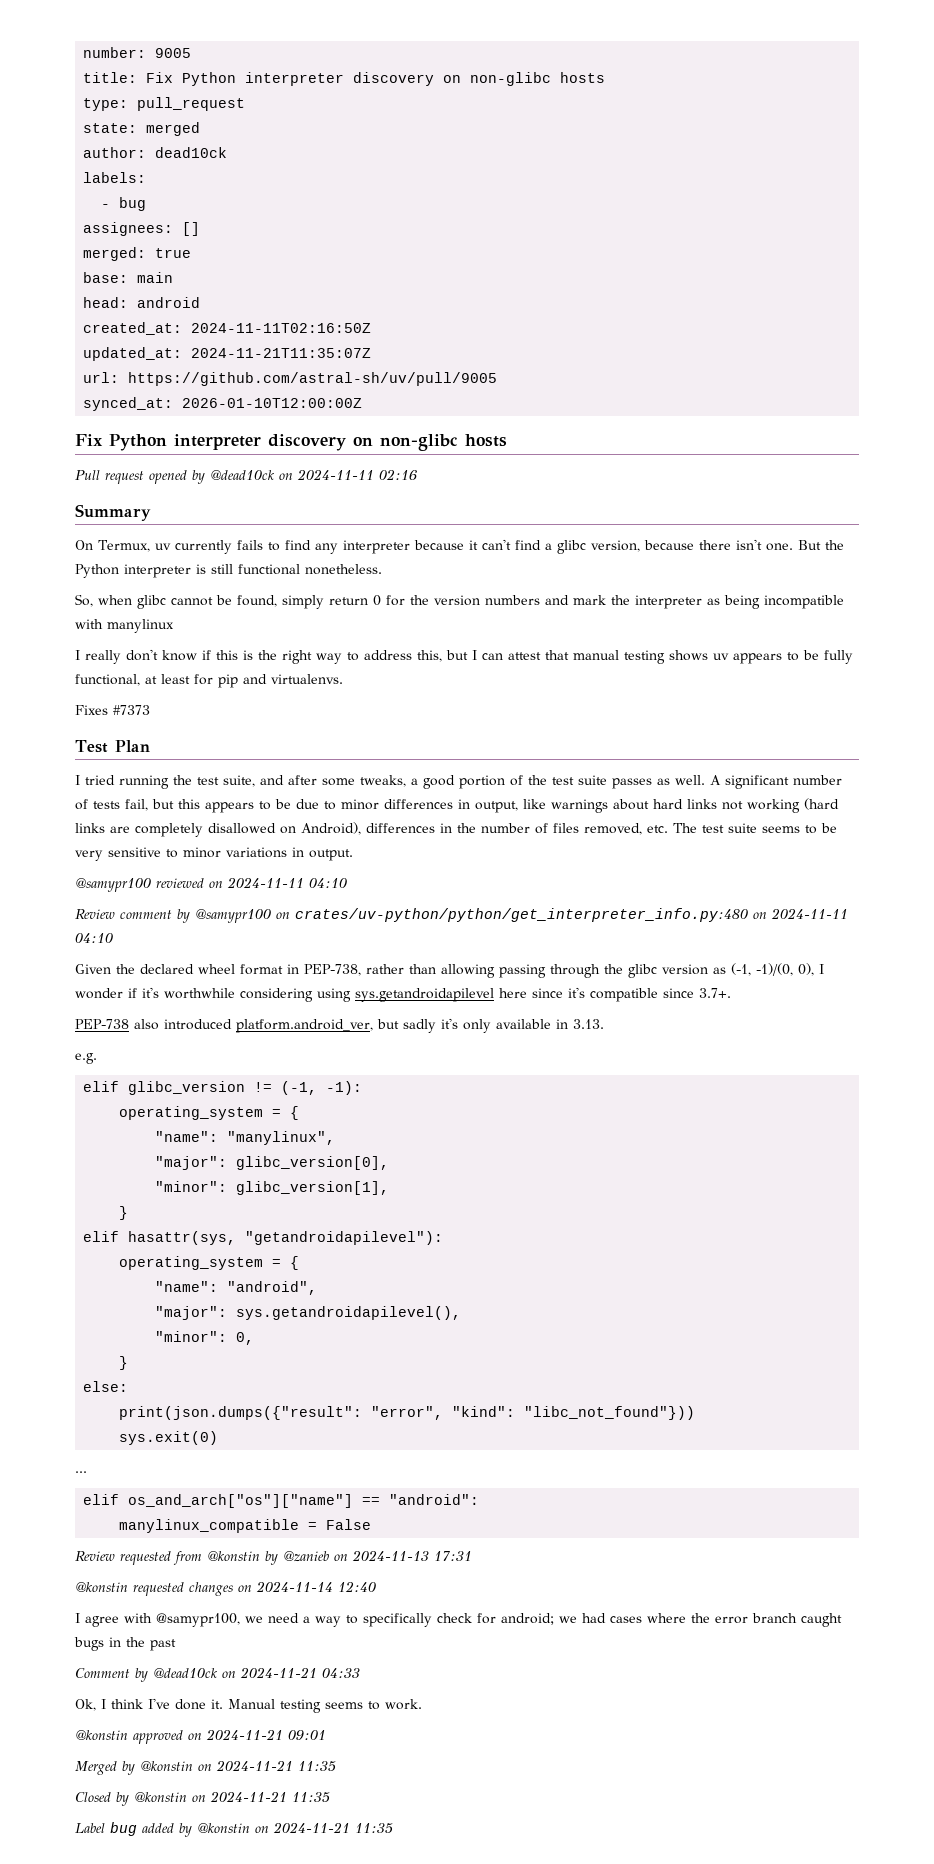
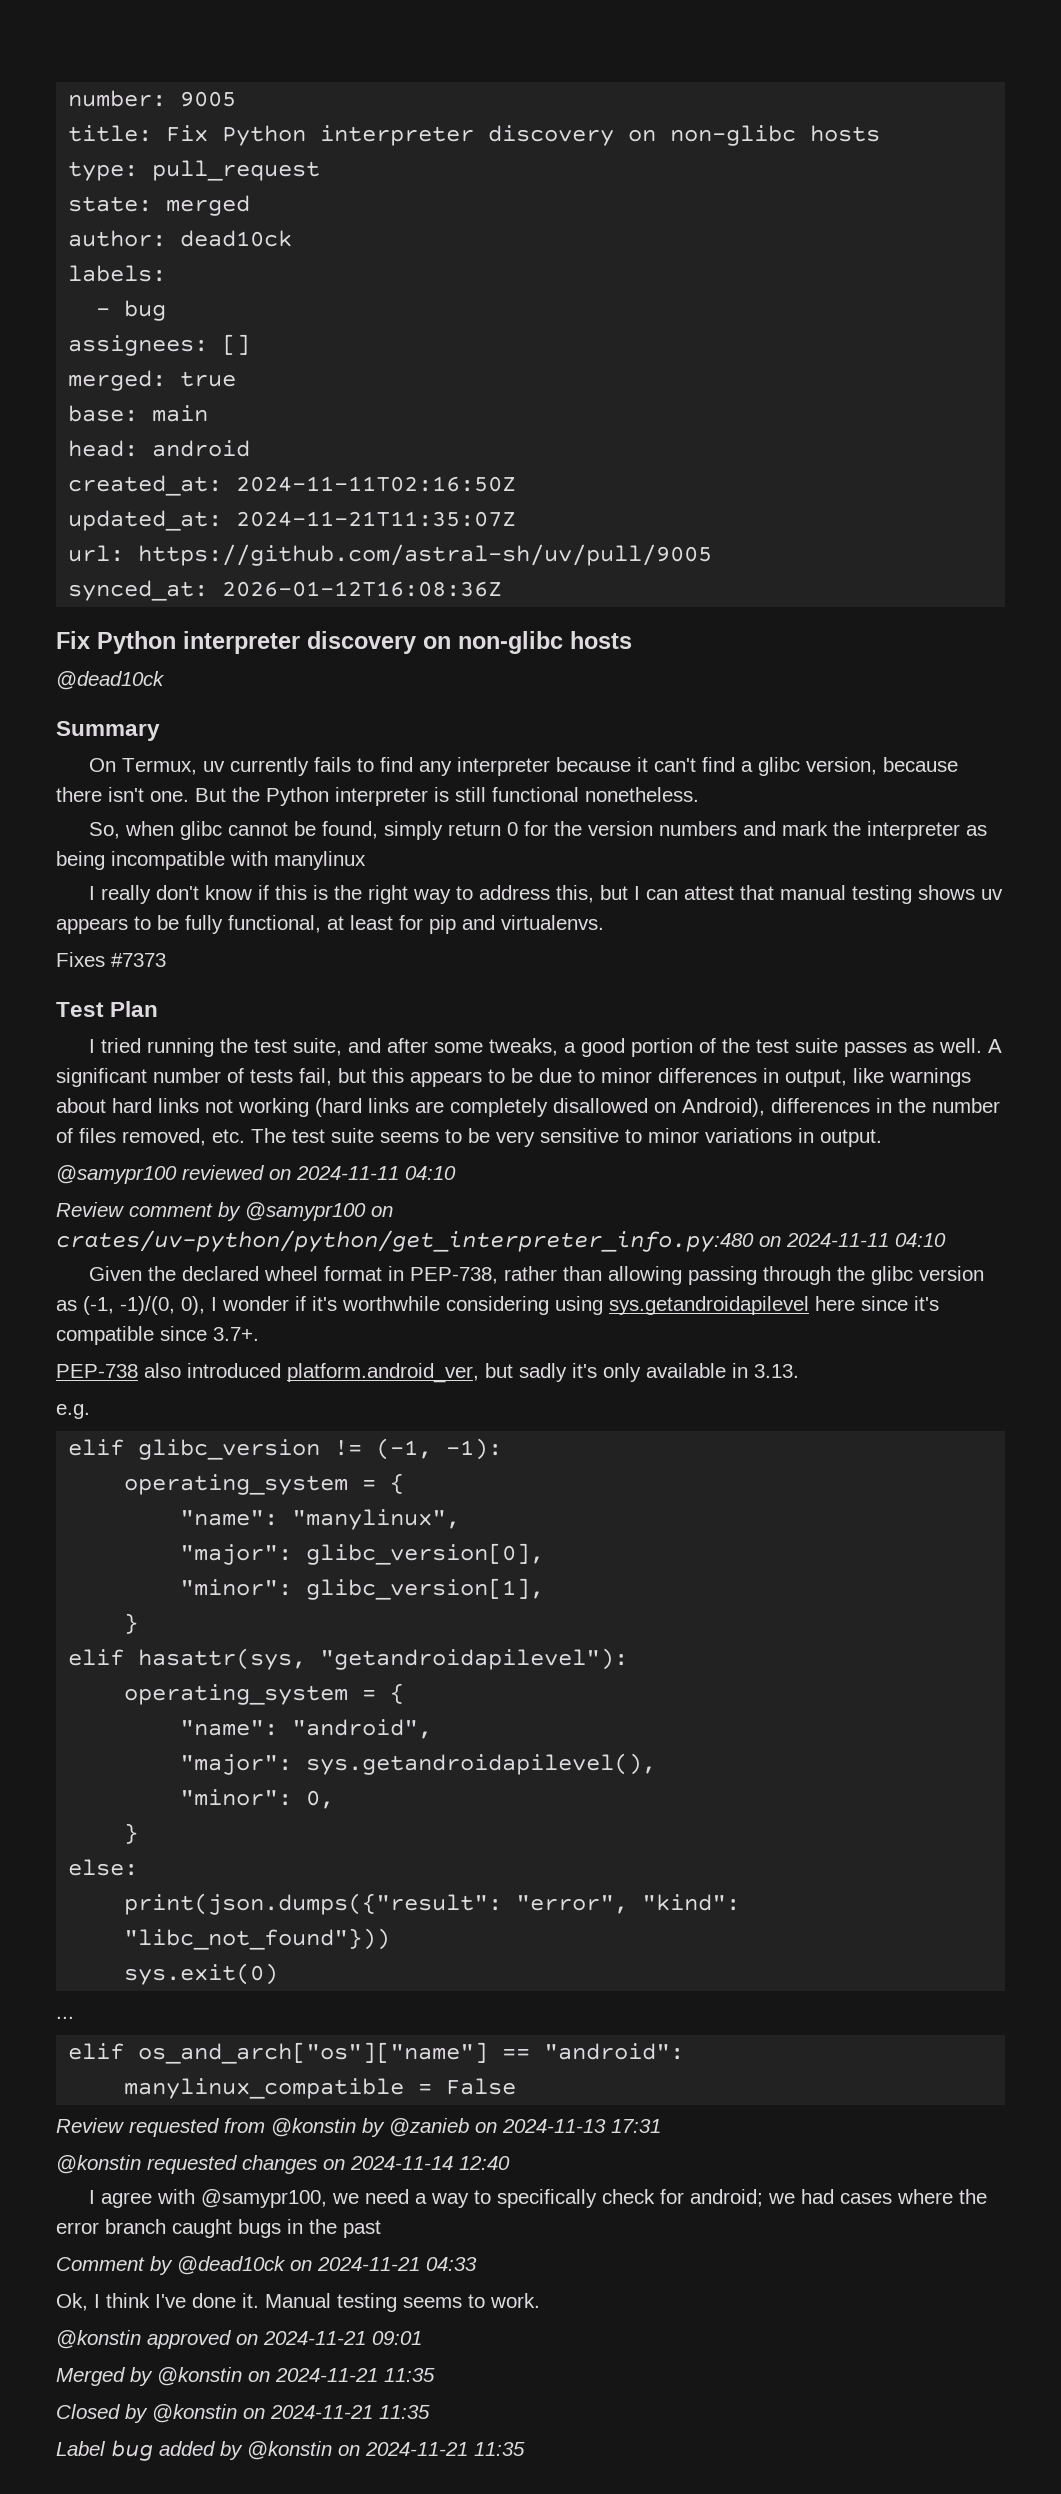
[182,398,363,408] [75,434,507,451] [75,469,417,484] 2026-01-10T12:00:00Z // Fix Python interpreter discovery on non-glibc hosts // Pull request opened by @dead10ck on 2024-11-11 02:16 -> [222,581,503,597] [56,631,632,654] [56,671,165,690] 2026-01-12T16:08:36Z // Fix Python interpreter discovery on non-glibc hosts // @dead10ck

